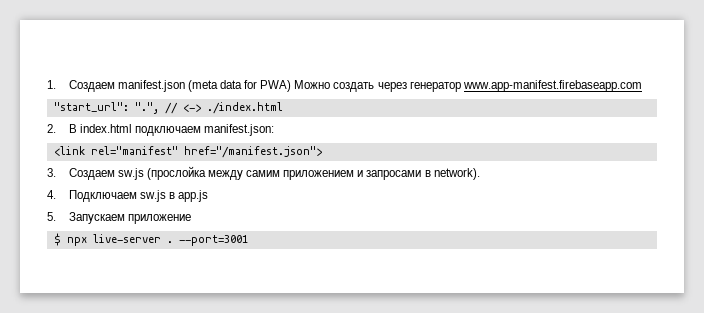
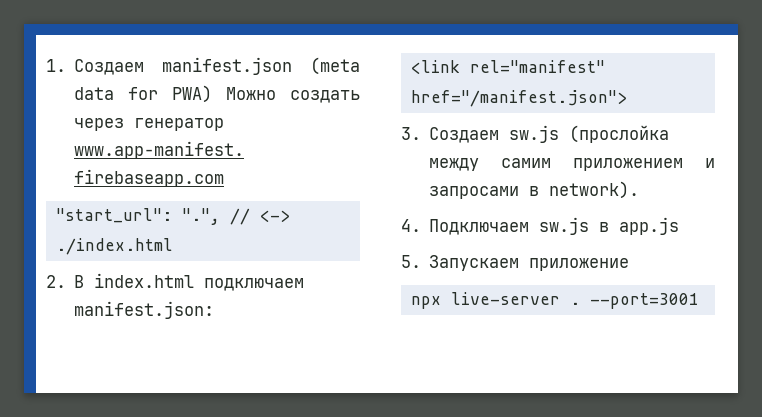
[53,233,61,246] $ -> (630, 264) none

